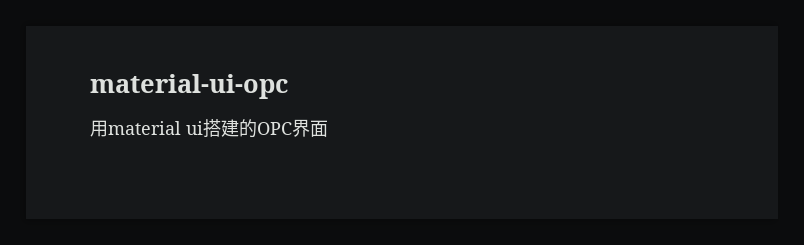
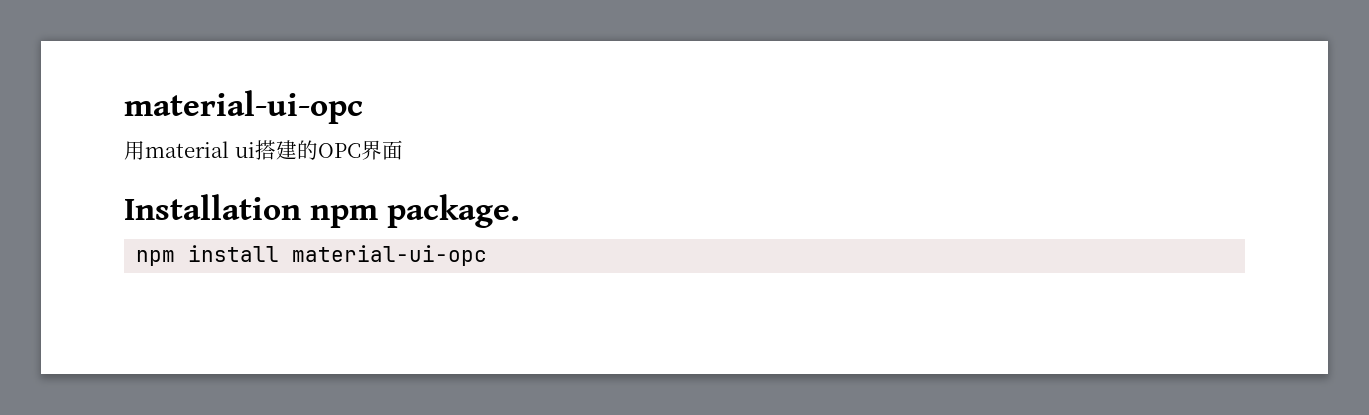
(328, 128) none -> [124,194,521,228] [136,245,488,266] // Installation npm package. // npm install material-ui-opc

